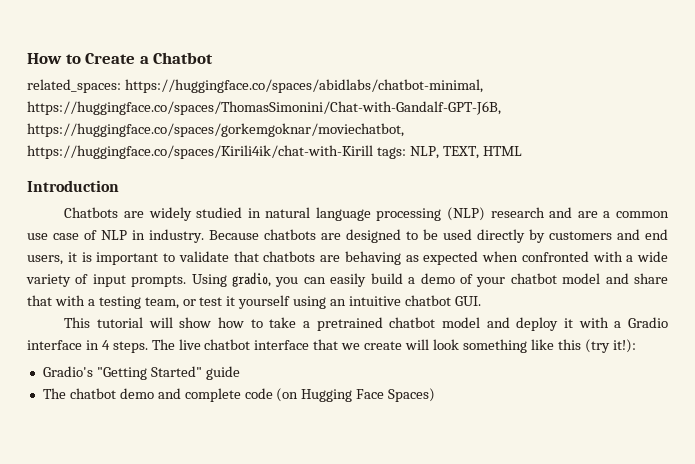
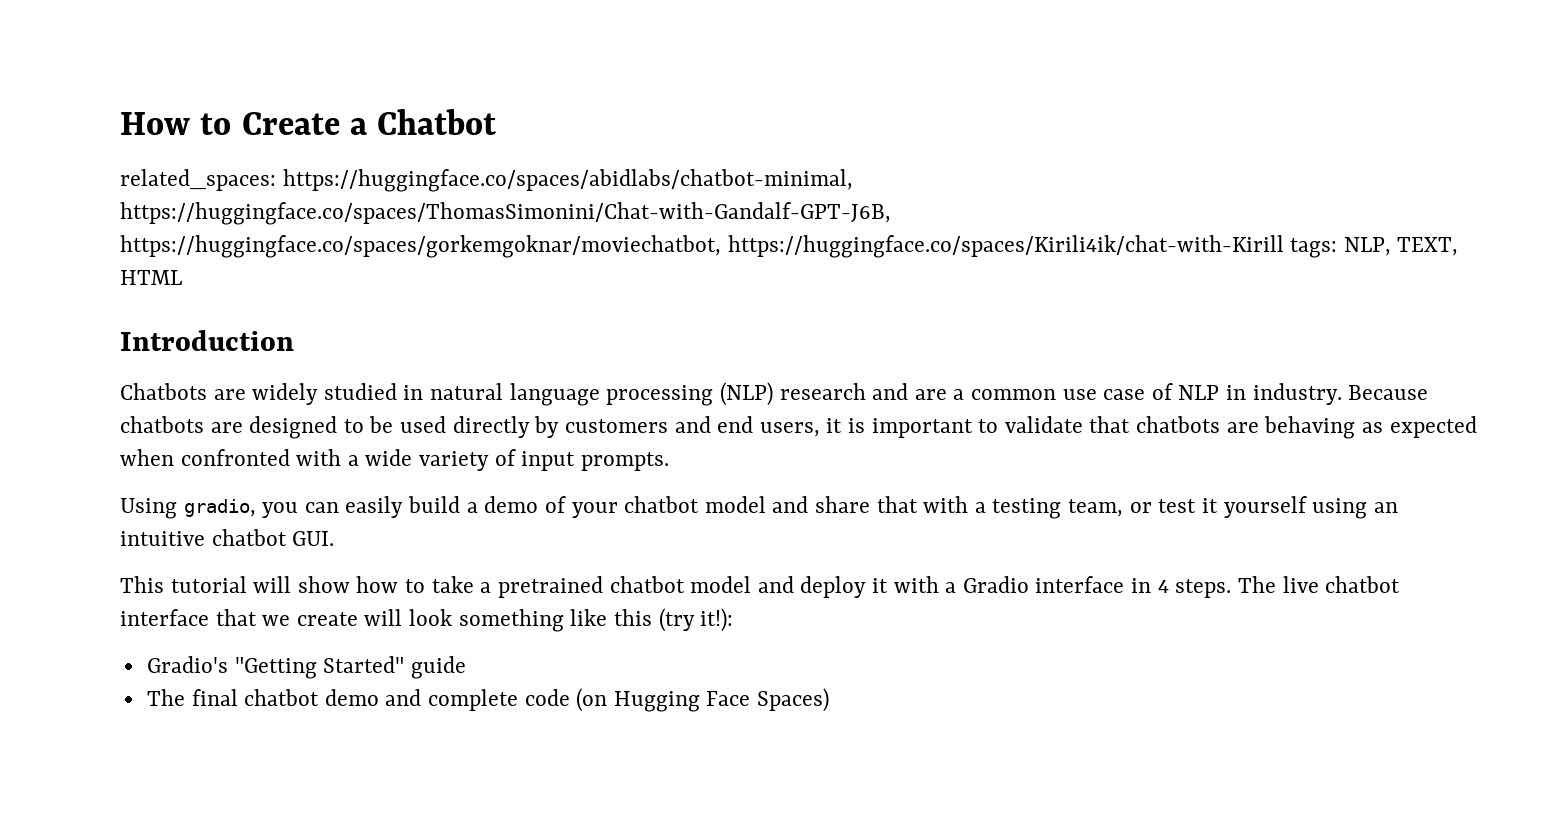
(187, 281) none -> (669, 461) //
(66, 393) none -> [191,689,238,706] final

